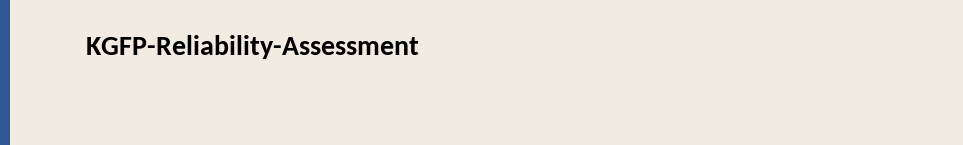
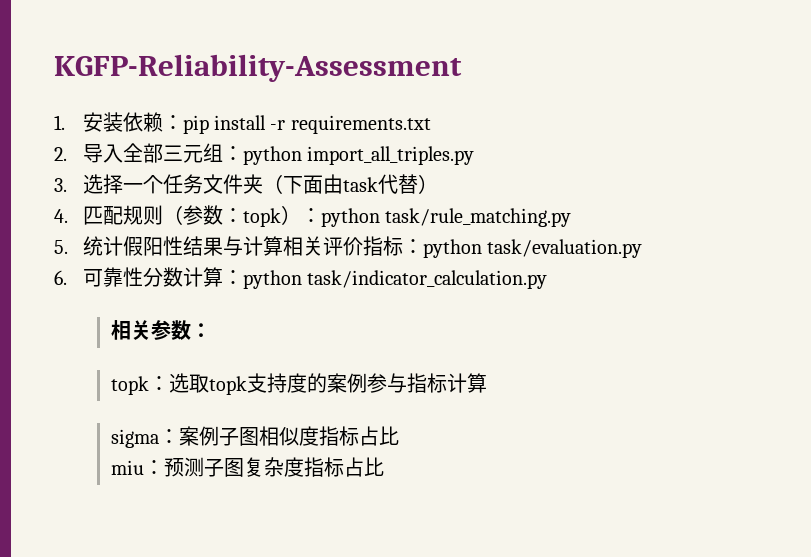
(419, 47) none -> [54,112,431,134] [54,143,474,165] [54,174,438,194] [54,205,571,227] [54,236,642,258] [54,267,547,289] [111,320,212,340] [111,373,488,395] [111,426,400,448] [111,457,385,477] // 1.安装依赖：pip install -r requirements.txt // 2.导入全部三元组：python import_all_triples.py // 3.选择一个任务文件夹（下面由task代替） // 4.匹配规则（参数：topk）：python task/rule_matching.py // 5.统计假阳性结果与计算相关评价指标：python task/evaluation.py // 6.可靠性分数计算：python task/indicator_calculation.py // 相关参数： // topk：选取topk支持度的案例参与指标计算 // sigma：案例子图相似度指标占比 // miu：预测子图复杂度指标占比

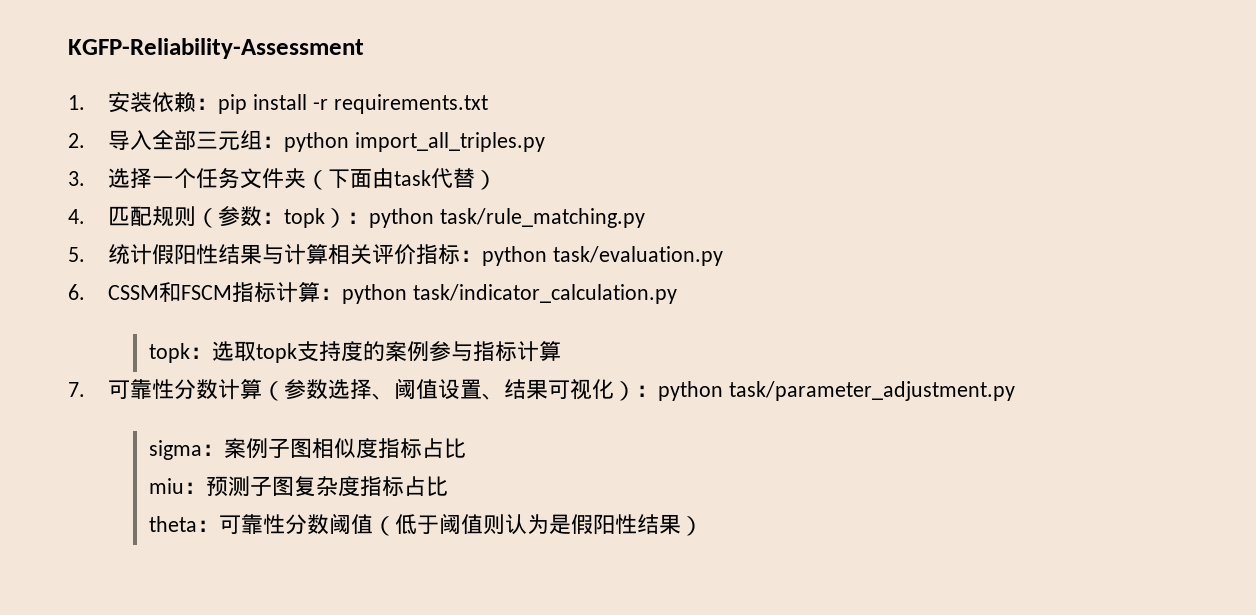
[82,267,183,287] 可靠性分数 -> [108,282,277,303] CSSM和FSCM指标
[111,320,212,340] // 相关参数： -> (678, 294) none
(488, 383) none -> [68,378,1016,401] // 7.可靠性分数计算（参数选择、阈值设置、结果可视化）：python task/parameter_adjustment.py
(385, 466) none -> [148,513,703,536] // theta：可靠性分数阈值（低于阈值则认为是假阳性结果）

